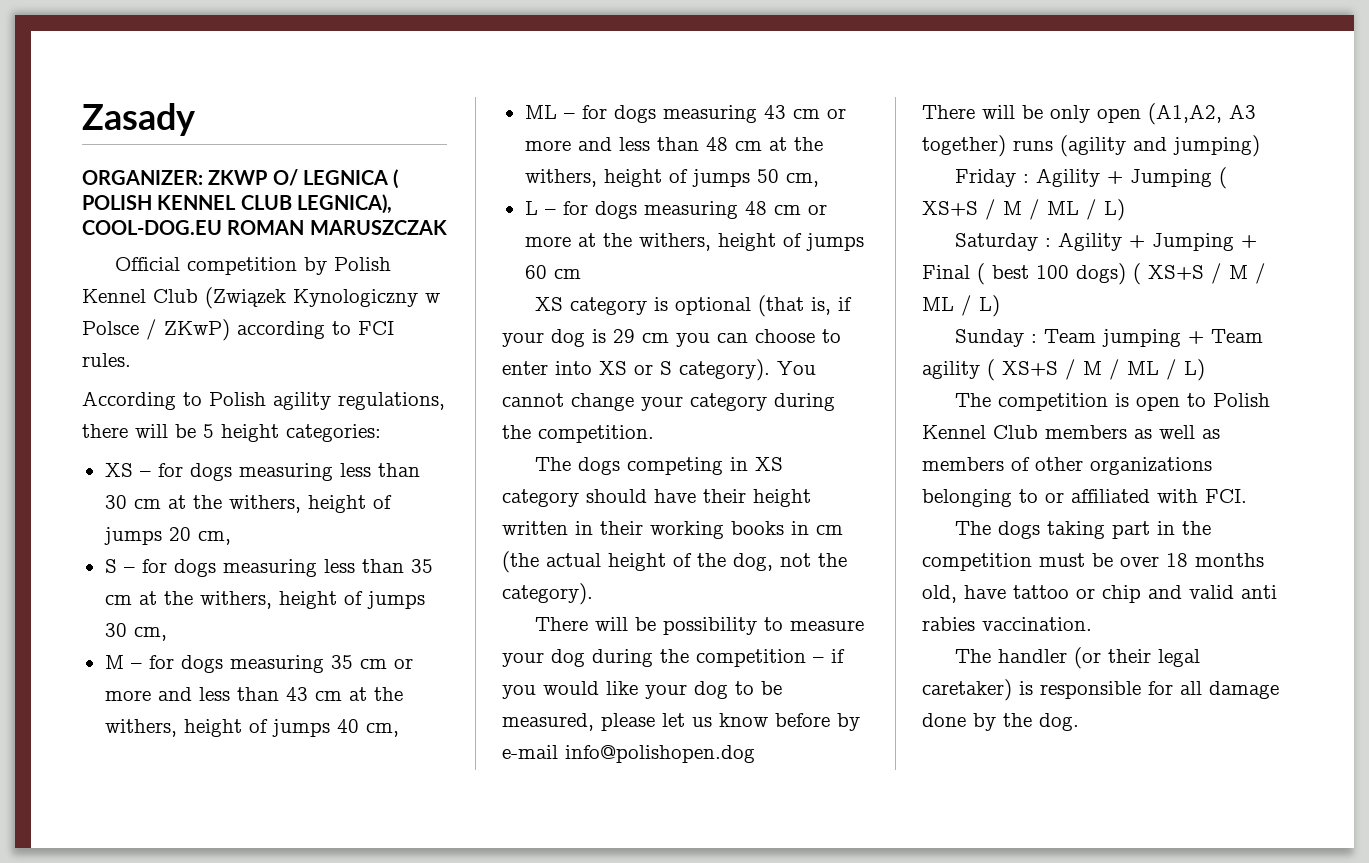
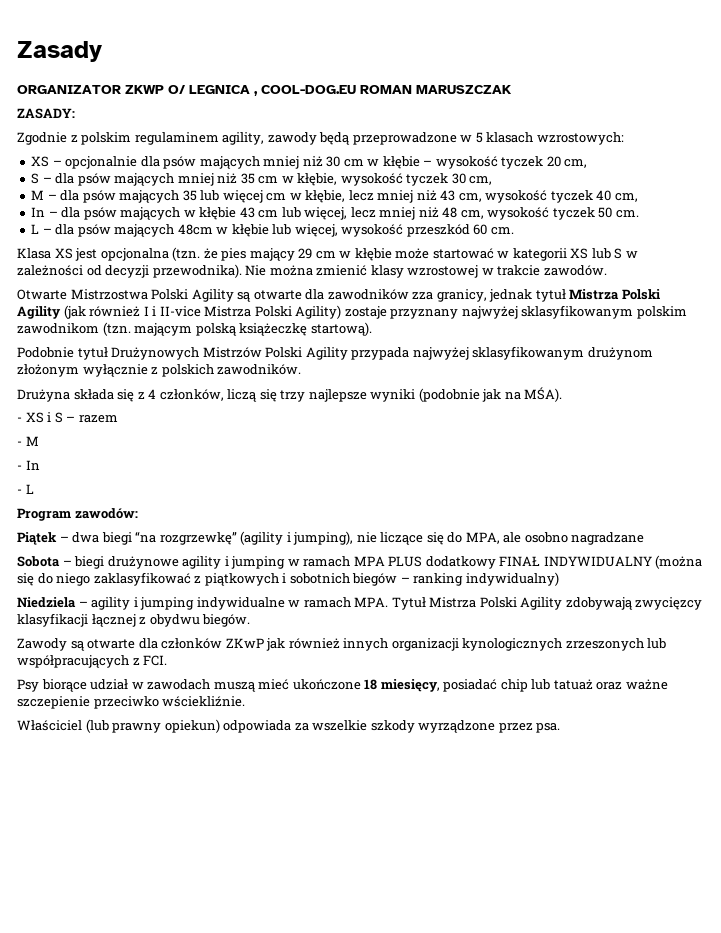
[82,170,203,185] ORGANIZER: -> [17,85,121,94] ORGANIZATOR
[393,169,399,189] [82,194,392,214] [82,220,447,235] [115,257,392,275] [82,287,440,309] [82,319,394,341] [82,353,131,367] [82,391,445,410] [82,424,381,442] [104,463,420,481] [104,495,392,513] [103,527,231,545] [104,559,433,577] [104,591,425,609] [104,623,167,641] [104,655,413,673] [104,687,403,701] [104,719,399,737] [524,105,846,123] [524,137,823,151] [524,169,819,187] [524,201,827,219] [524,233,864,251] [524,265,581,279] [535,295,853,317] [502,329,841,347] [502,359,816,381] [502,393,835,411] [502,425,654,443] [535,457,784,475] [502,489,811,507] [502,521,843,539] [502,551,847,573] [502,583,593,605] [535,617,865,635] [502,649,845,667] [502,681,782,699] [502,713,860,731] [502,745,755,763] [922,103,1256,125] [922,135,1260,157] [955,167,1228,189] [922,199,1125,221] [955,232,1258,251] [922,263,1266,285] [922,295,1000,317] [955,329,1264,347] [922,359,1205,381] [955,393,1271,411] [922,425,1220,439] [922,457,1212,475] [922,489,1247,507] [955,521,1212,539] [922,553,1264,571] [922,585,1277,603] [922,617,1092,631] [955,647,1201,669] [922,679,1279,701] [922,713,1079,731] ( POLISH KENNEL CLUB LEGNICA), COOL-DOG.EU ROMAN MARUSZCZAK // Official competition by Polish Kennel Club (Związek Kynologiczny w Polsce / ZKwP) according to FCI rules. // According to Polish agility regulations, there will be 5 height categories: // XS – for dogs measuring less than 30 cm at the withers, height of jumps 20 cm, // S – for dogs measuring less than 35 cm at the withers, height of jumps 30 cm, // M – for dogs measuring 35 cm or more and less than 43 cm at the withers, height of jumps 40 cm, // ML – for dogs measuring 43 cm or more and less than 48 cm at the withers, height of jumps 50 cm, // L – for dogs measuring 48 cm or more at the withers, height of jumps 60 cm // XS category is optional (that is, if your dog is 29 cm you can choose to enter into XS or S category). You cannot change your category during the competition. // The dogs competing in XS category should have their height written in their working books in cm (the actual height of the dog, not the category). // There will be possibility to measure your dog during the competition – if you would like your dog to be measured, please let us know before by e-mail info@polishopen.dog // There will be only open (A1,A2, A3 together) runs (agility and jumping) // Friday : Agility + Jumping ( XS+S / M / ML / L) // Saturday : Agility + Jumping + Final ( best 100 dogs) ( XS+S / M / ML / L) // Sunday : Team jumping + Team agility ( XS+S / M / ML / L) // The competition is open to Polish Kennel Club members as well as members of other organizations belonging to or affiliated with FCI. // The dogs taking part in the competition must be over 18 months old, have tattoo or chip and valid anti rabies vaccination. // The handler (or their legal caretaker) is responsible for all damage done by the dog. -> [254,85,512,96] [17,108,75,119] [17,132,624,145] [31,156,588,169] [31,173,493,186] [31,190,638,203] [31,207,639,220] [31,224,514,237] [17,247,638,261] [17,264,607,278] [17,289,660,302] [17,305,687,319] [17,322,372,336] [17,346,653,360] [17,364,302,377] [17,387,563,402] [17,412,118,423] [17,436,39,446] [17,460,40,470] [17,484,34,494] [17,508,138,521] [17,531,645,545] [17,555,703,569] [17,572,559,586] [17,597,703,610] [17,613,251,627] [17,638,667,651] [17,655,168,668] [17,679,668,692] [17,696,246,709] [17,719,561,733] , COOL-DOG.EU ROMAN MARUSZCZAK // ZASADY: // Zgodnie z polskim regulaminem agility, zawody będą przeprowadzone w 5 klasach wzrostowych: // XS – opcjonalnie dla psów mających mniej niż 30 cm w kłębie – wysokość tyczek 20 cm, // S – dla psów mających mniej niż 35 cm w kłębie, wysokość tyczek 30 cm, // M – dla psów mających 35 lub więcej cm w kłębie, lecz mniej niż 43 cm, wysokość tyczek 40 cm, // In – dla psów mających w kłębie 43 cm lub więcej, lecz mniej niż 48 cm, wysokość tyczek 50 cm. // L – dla psów mających 48cm w kłębie lub więcej, wysokość przeszkód 60 cm. // Klasa XS jest opcjonalna (tzn. że pies mający 29 cm w kłębie może startować w kategorii XS lub S w zależności od decyzji przewodnika). Nie można zmienić klasy wzrostowej w trakcie zawodów. // Otwarte Mistrzostwa Polski Agility są otwarte dla zawodników zza granicy, jednak tytuł Mistrza Polski Agility (jak również I i II-vice Mistrza Polski Agility) zostaje przyznany najwyżej sklasyfikowanym polskim zawodnikom (tzn. mającym polską książeczkę startową). // Podobnie tytuł Drużynowych Mistrzów Polski Agility przypada najwyżej sklasyfikowanym drużynom złożonym wyłącznie z polskich zawodników. // Drużyna składa się z 4 członków, liczą się trzy najlepsze wyniki (podobnie jak na MŚA). // - XS i S – razem // - M // - In // - L // Program zawodów: // Piątek – dwa biegi “na rozgrzewkę” (agility i jumping), nie liczące się do MPA, ale osobno nagradzane // Sobota – biegi drużynowe agility i jumping w ramach MPA PLUS dodatkowy FINAŁ INDYWIDUALNY (można się do niego zaklasyfikować z piątkowych i sobotnich biegów – ranking indywidualny) // Niedziela – agility i jumping indywidualne w ramach MPA. Tytuł Mistrza Polski Agility zdobywają zwycięzcy klasyfikacji łącznej z obydwu biegów. // Zawody są otwarte dla członków ZKwP jak również innych organizacji kynologicznych zrzeszonych lub współpracujących z FCI. // Psy biorące udział w zawodach muszą mieć ukończone 18 miesięcy, posiadać chip lub tatuaż oraz ważne szczepienie przeciwko wściekliźnie. // Właściciel (lub prawny opiekun) odpowiada za wszelkie szkody wyrządzone przez psa.

